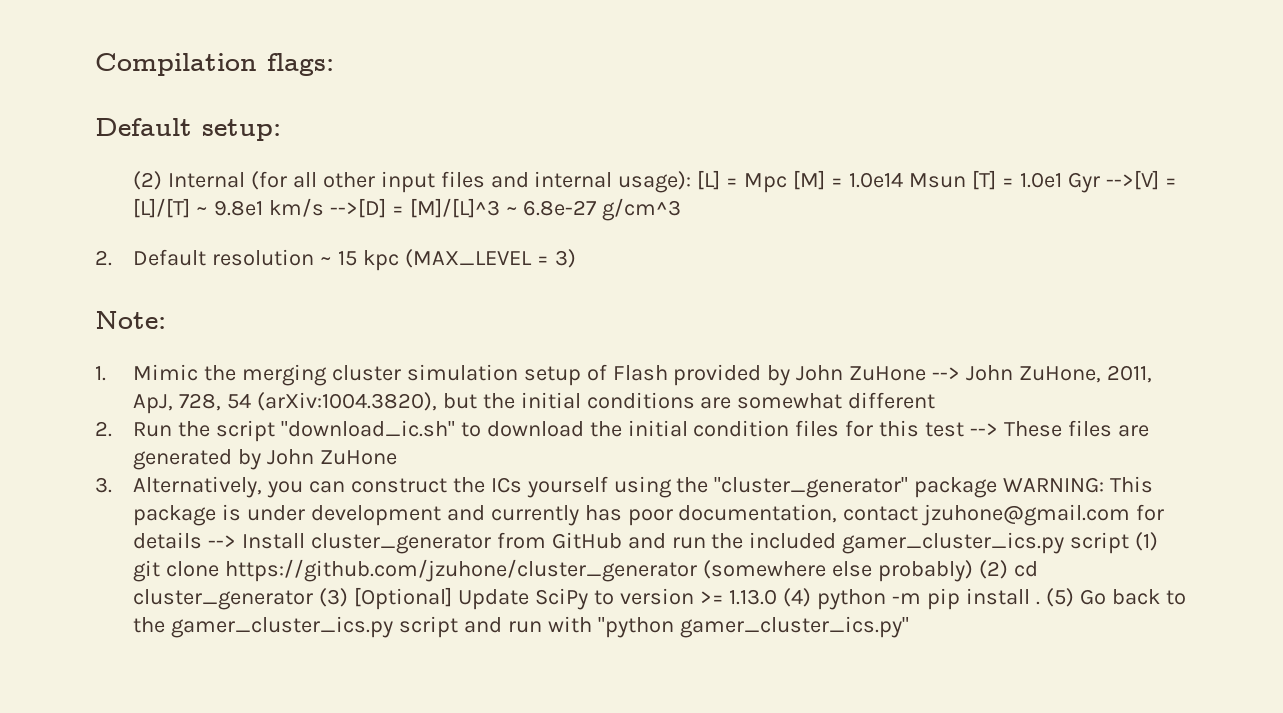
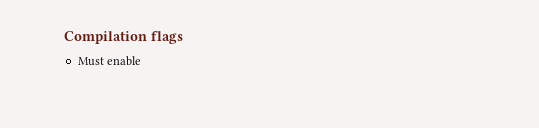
[267,53,334,76] [95,118,281,141] [132,170,1177,193] [132,198,682,221] [95,249,576,271] [95,311,166,329] [95,364,1153,386] [132,392,936,414] [95,420,1149,442] [132,449,397,470] [95,476,1154,498] [132,504,1165,526] [132,532,1159,554] [132,559,1038,582] [132,587,1186,610] [132,616,909,638] flags: // Default setup: // (2) Internal (for all other input files and internal usage): [L] = Mpc [M] = 1.0e14 Msun [T] = 1.0e1 Gyr -->[V] = [L]/[T] ~ 9.8e1 km/s -->[D] = [M]/[L]^3 ~ 6.8e-27 g/cm^3 // 2. Default resolution ~ 15 kpc (MAX_LEVEL = 3) // Note: // 1. Mimic the merging cluster simulation setup of Flash provided by John ZuHone --> John ZuHone, 2011, ApJ, 728, 54 (arXiv:1004.3820), but the initial conditions are somewhat different // 2. Run the script "download_ic.sh" to download the initial condition files for this test --> These files are generated by John ZuHone // 3. Alternatively, you can construct the ICs yourself using the "cluster_generator" package WARNING: This package is under development and currently has poor documentation, contact jzuhone@gmail.com for details --> Install cluster_generator from GitHub and run the included gamer_cluster_ics.py script (1) git clone https://github.com/jzuhone/cluster_generator (somewhere else probably) (2) cd cluster_generator (3) [Optional] Update SciPy to version >= 1.13.0 (4) python -m pip install . (5) Go back to the gamer_cluster_ics.py script and run with "python gamer_cluster_ics.py" -> [151,31,183,44] [77,56,142,66] flags // Must enable

